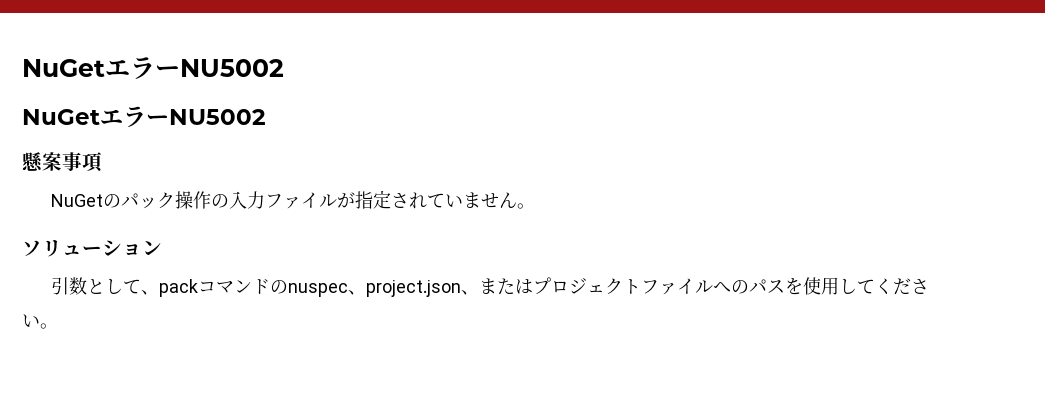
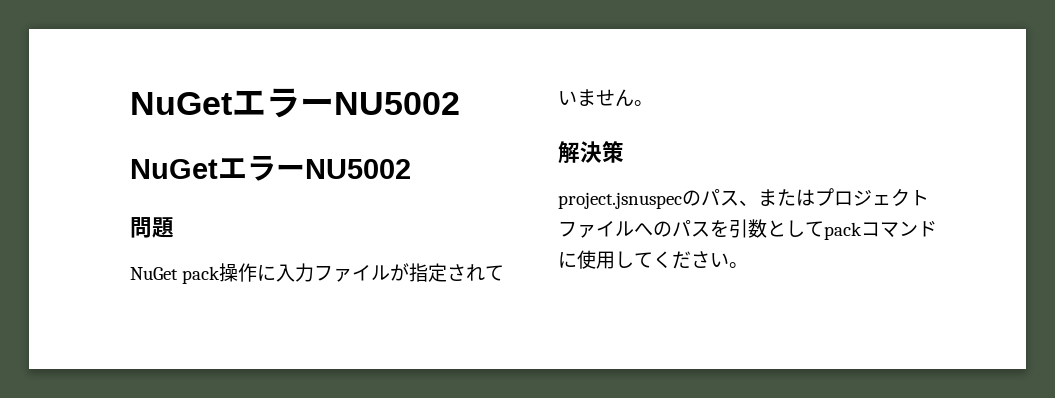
[22,152,103,172] [50,191,229,209] 懸案事項 // NuGetのパック操作の -> [130,217,174,238] [130,263,277,284] 問題 // NuGet pack操作に
[22,240,162,257] [50,277,461,297] ソリューション // 引数として、packコマンドのnuspec、project.json -> [558,141,624,164] [558,189,739,209] 解決策 // project.jsnuspecのパス
(803, 286) none -> [729,219,937,240] [558,252,577,268] 引数としてpackコマンドに

